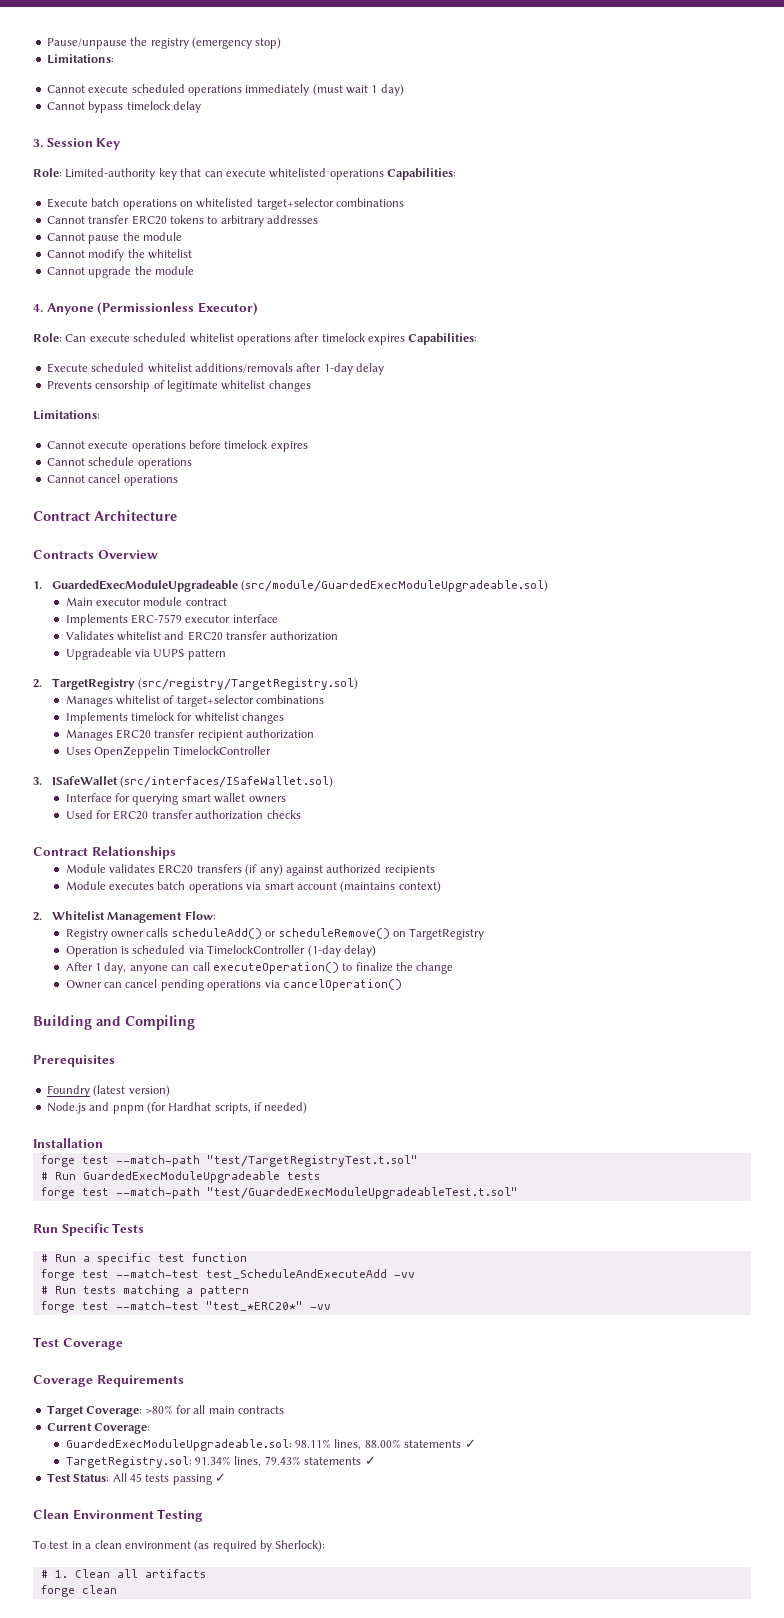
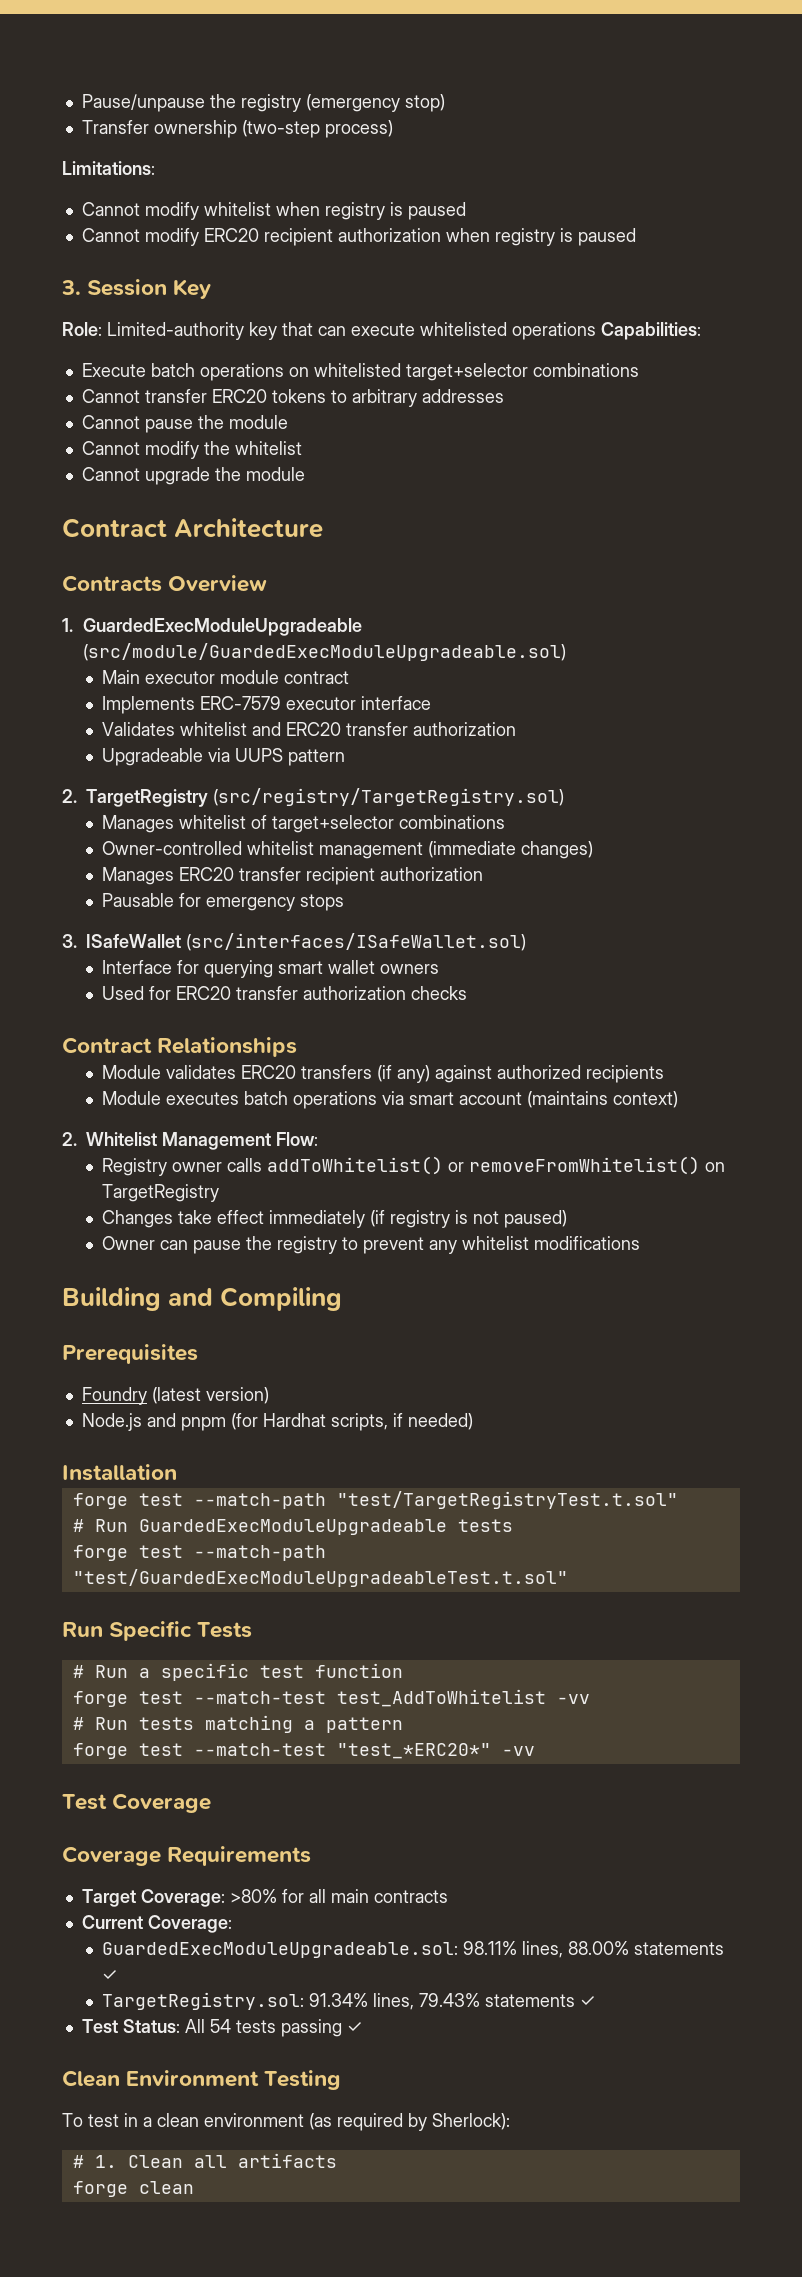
[46,54,114,64] [46,84,404,96] [46,101,201,113] Limitations: // Cannot execute scheduled operations immediately (must wait 1 day) // Cannot bypass timelock delay -> [81,120,393,138] [62,161,155,175] [81,202,466,220] [81,228,636,246] Transfer ownership (two-step process) // Limitations: // Cannot modify whitelist when registry is paused // Cannot modify ERC20 recipient authorization when registry is paused
[33,302,258,315] [33,333,478,345] [46,363,384,375] [46,380,311,392] [33,410,100,420] [46,440,308,452] [46,457,192,469] [46,474,178,486] // 4. Anyone (Permissionless Executor) // Role: Can execute scheduled whitelist operations after timelock expires Capabilities: // Execute scheduled whitelist additions/removals after 1-day delay // Prevents censorship of legitimate whitelist changes // Limitations: // Cannot execute operations before timelock expires // Cannot schedule operations // Cannot cancel operations -> (305, 474) none
[65,712,285,724] Implements timelock for whitelist changes -> [102,841,594,859] Owner-controlled whitelist management (immediate changes)
[65,746,272,758] Uses OpenZeppelin TimelockController -> [102,893,345,911] Pausable for emergency stops
[171,928,390,939] scheduleAdd() or scheduleRemove() -> [267,1156,701,1175] addToWhitelist() or removeFromWhitelist()
[65,945,376,957] [65,962,454,974] [65,979,402,991] Operation is scheduled via TimelockController (1-day delay) // After 1 day, anyone can call executeOperation() to finalize the change // Owner can cancel pending operations via cancelOperation() -> [102,1210,568,1228] [102,1236,641,1254] Changes take effect immediately (if registry is not paused) // Owner can pause the registry to prevent any whitelist modifications
[205,1269,387,1279] test_ScheduleAndExecuteAdd -> [336,1689,546,1707] test_AddToWhitelist
[129,1473,142,1482] 45 -> [209,2019,231,2033] 54

